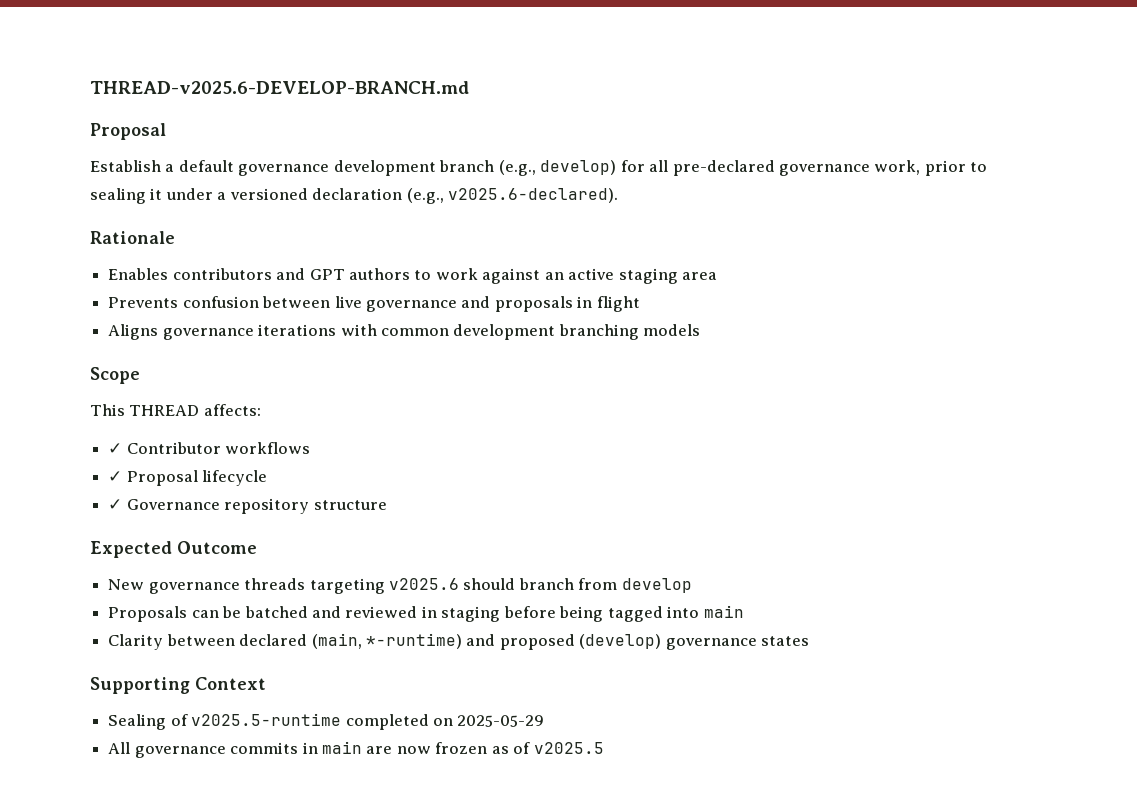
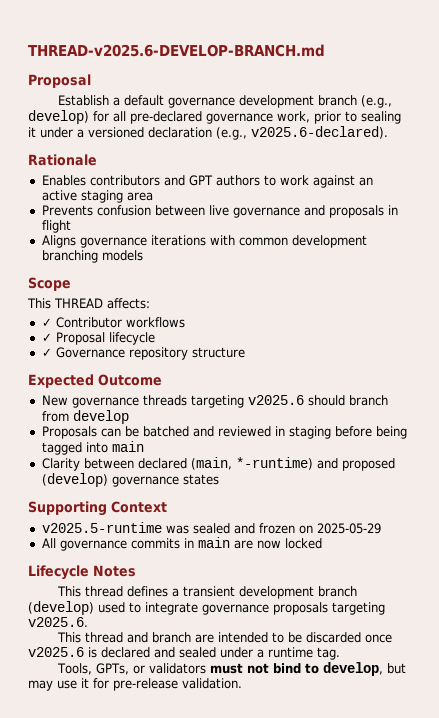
[108,713,429,730] Sealing of v2025.5-runtime completed -> [41,522,295,534] v2025.5-runtime was sealed and frozen
[435,742,604,754] frozen as of v2025.5 -> [284,538,322,549] [28,565,136,580] [56,586,357,599] [28,601,385,615] [28,617,88,627] [56,632,392,643] [28,647,340,660] [56,662,406,676] [28,678,242,691] locked // Lifecycle Notes // This thread defines a transient development branch (develop) used to integrate governance proposals targeting v2025.6. // This thread and branch are intended to be discarded once v2025.6 is declared and sealed under a runtime tag. // Tools, GPTs, or validators must not bind to develop, but may use it for pre-release validation.

